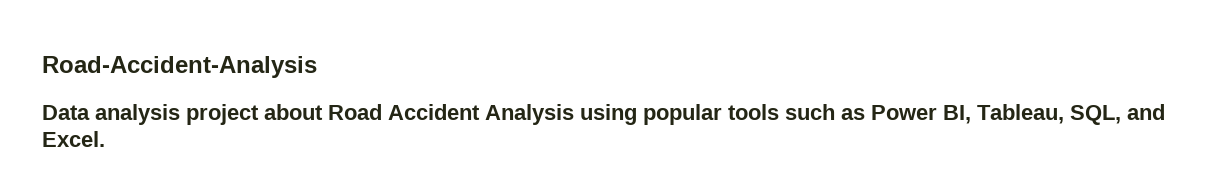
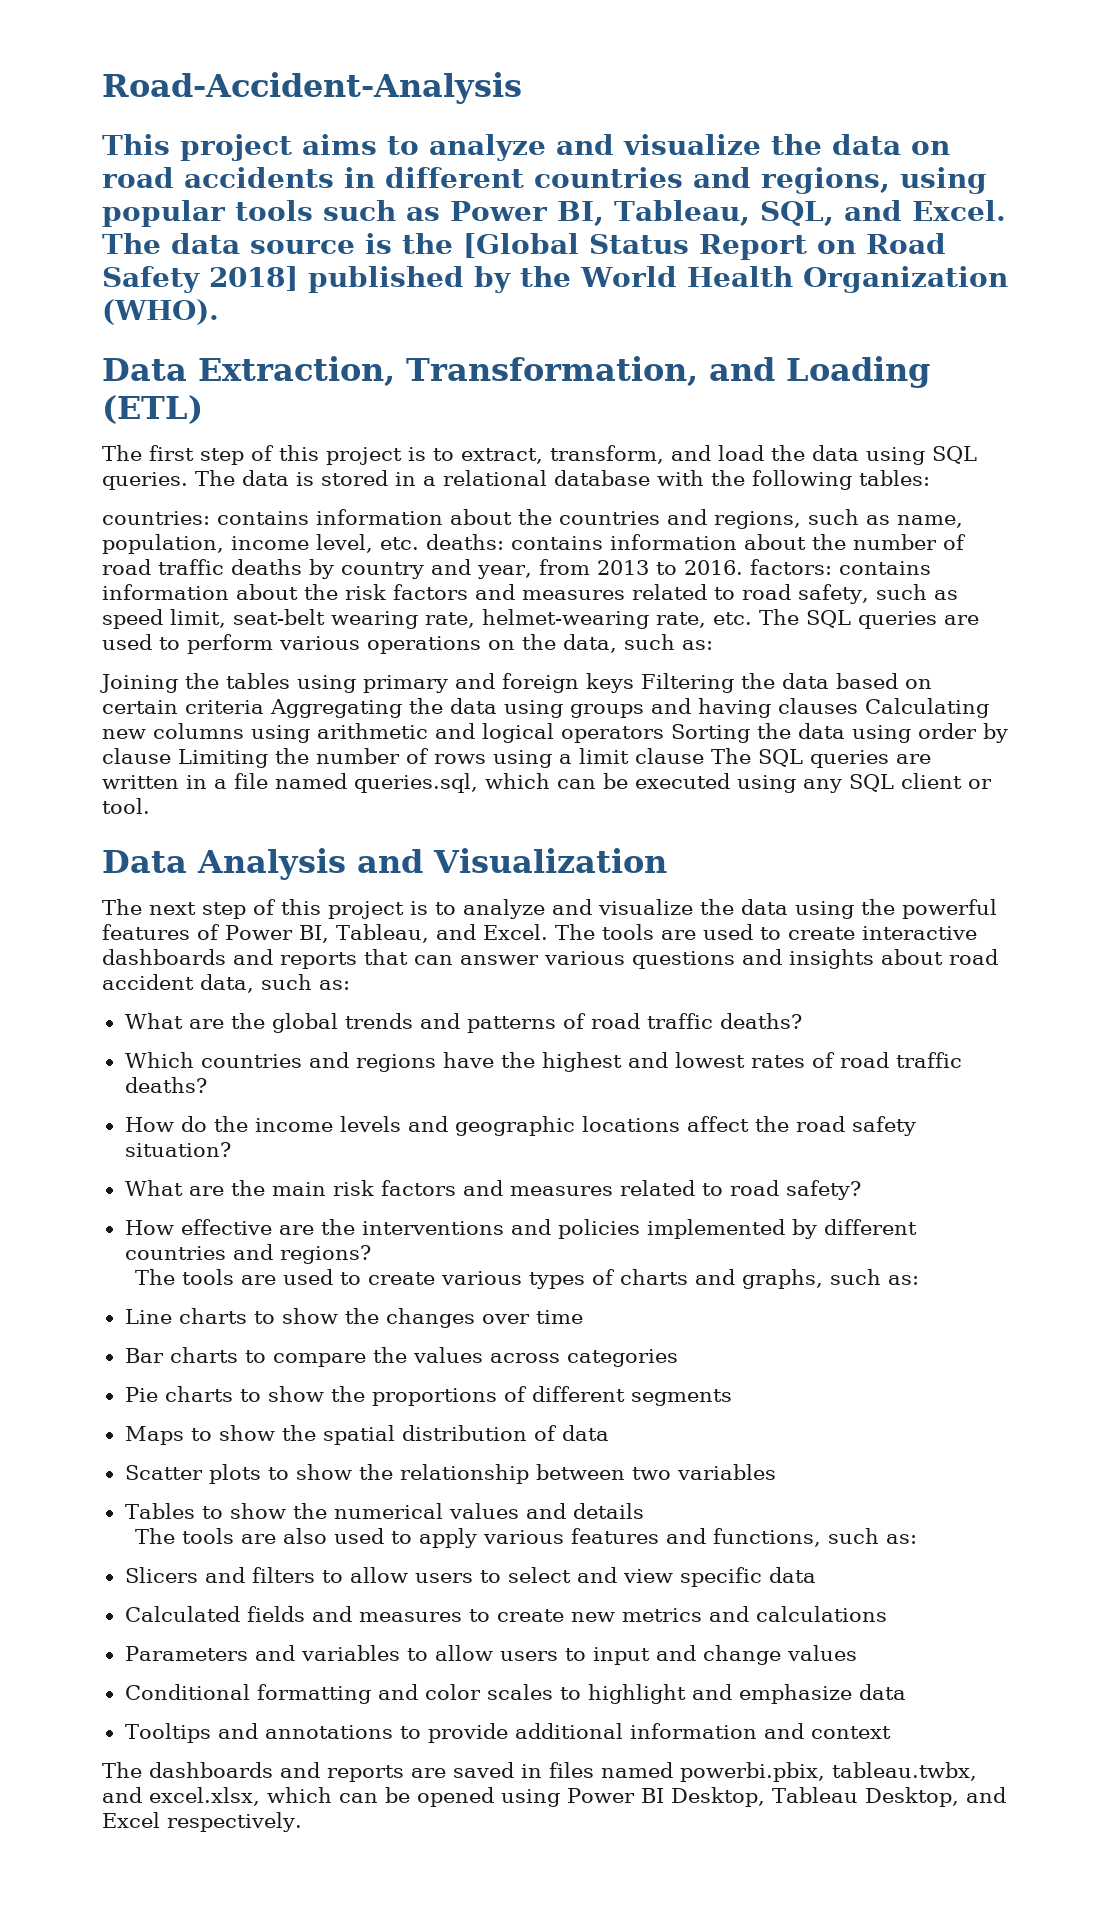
[42,104,574,125] Data analysis project about Road Accident Analysis -> [102,134,950,161] [102,167,890,194] This project aims to analyze and visualize the data on road accidents in different countries and regions,
(105, 139) none -> [102,233,946,260] [102,266,1008,293] [102,299,219,325] [102,356,930,388] [102,395,203,424] [102,445,977,465] [102,470,930,490] [102,509,963,529] [102,534,966,554] [102,559,931,579] [102,584,958,604] [102,609,979,629] [102,634,713,654] [100,673,932,693] [102,698,989,718] [102,723,1008,743] [102,748,931,768] [102,773,992,793] [102,798,150,814] [102,848,667,880] [102,899,997,919] [102,924,977,943] [102,949,998,969] [102,974,350,993] [124,1013,802,1033] [124,1052,962,1072] [124,1077,207,1093] [124,1116,916,1136] [124,1142,231,1157] [124,1180,861,1200] [124,1219,917,1239] [124,1244,371,1264] [134,1269,919,1289] [124,1308,583,1328] [124,1347,678,1367] [124,1386,732,1406] [124,1425,609,1445] [124,1464,776,1484] [124,1503,644,1519] [134,1528,917,1548] [124,1567,816,1587] [124,1606,887,1622] [124,1645,857,1665] [124,1684,906,1704] [124,1723,891,1743] [102,1762,977,1782] [102,1787,1006,1807] [102,1812,302,1832] The data source is the [Global Status Report on Road Safety 2018] published by the World Health Organization (WHO). // Data Extraction, Transformation, and Loading (ETL) // The first step of this project is to extract, transform, and load the data using SQL queries. The data is stored in a relational database with the following tables: // countries: contains information about the countries and regions, such as name, population, income level, etc. deaths: contains information about the number of road traffic deaths by country and year, from 2013 to 2016. factors: contains information about the risk factors and measures related to road safety, such as speed limit, seat-belt wearing rate, helmet-wearing rate, etc. The SQL queries are used to perform various operations on the data, such as: // Joining the tables using primary and foreign keys Filtering the data based on certain criteria Aggregating the data using groups and having clauses Calculating new columns using arithmetic and logical operators Sorting the data using order by clause Limiting the number of rows using a limit clause The SQL queries are written in a file named queries.sql, which can be executed using any SQL client or tool. // Data Analysis and Visualization // The next step of this project is to analyze and visualize the data using the powerful features of Power BI, Tableau, and Excel. The tools are used to create interactive dashboards and reports that can answer various questions and insights about road accident data, such as: // What are the global trends and patterns of road traffic deaths? // Which countries and regions have the highest and lowest rates of road traffic deaths? // How do the income levels and geographic locations affect the road safety situation? // What are the main risk factors and measures related to road safety? // How effective are the interventions and policies implemented by different countries and regions? // The tools are used to create various types of charts and graphs, such as: // Line charts to show the changes over time // Bar charts to compare the values across categories // Pie charts to show the proportions of different segments // Maps to show the spatial distribution of data // Scatter plots to show the relationship between two variables // Tables to show the numerical values and details // The tools are also used to apply various features and functions, such as: // Slicers and filters to allow users to select and view specific data // Calculated fields and measures to create new metrics and calculations // Parameters and variables to allow users to input and change values // Conditional formatting and color scales to highlight and emphasize data // Tooltips and annotations to provide additional information and context // The dashboards and reports are saved in files named powerbi.pbix, tableau.twbx, and excel.xlsx, which can be opened using Power BI Desktop, Tableau Desktop, and Excel respectively.

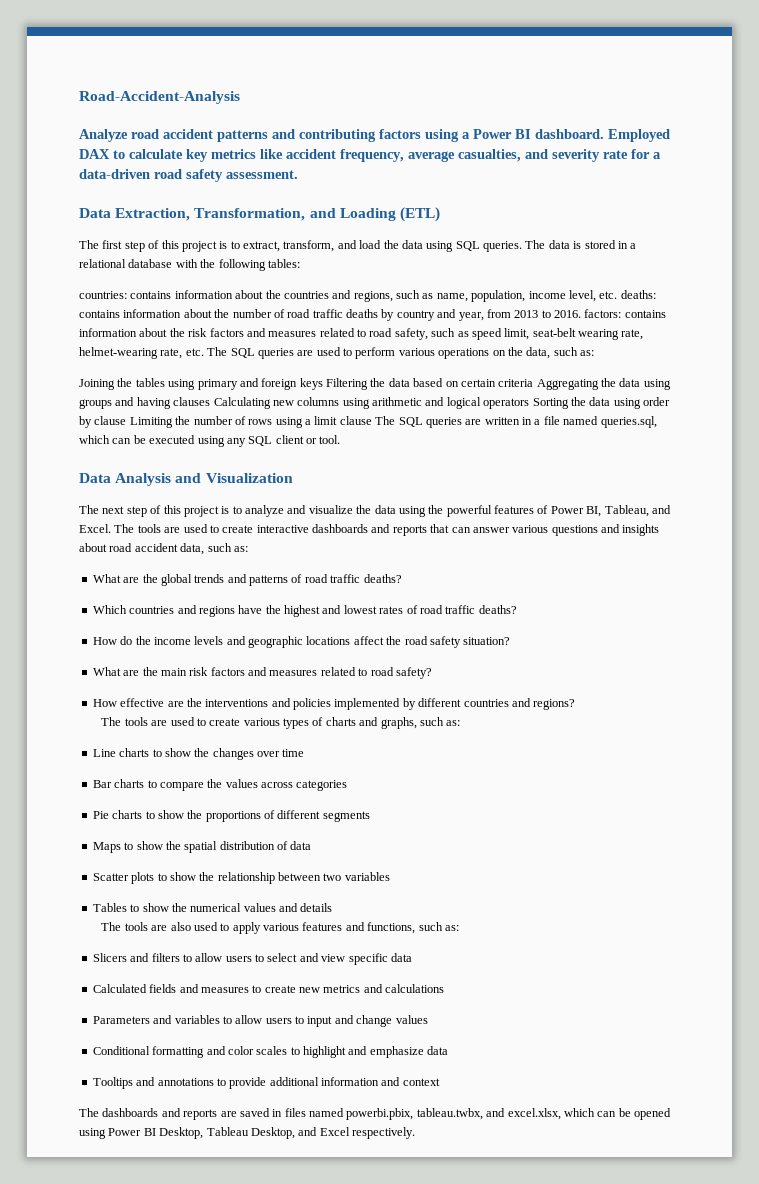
[102,134,950,161] [102,167,987,194] [102,200,1006,227] [102,233,946,260] [102,266,1008,293] [102,299,219,325] This project aims to analyze and visualize the data on road accidents in different countries and regions, using popular tools such as Power BI, Tableau, SQL, and Excel. The data source is the [Global Status Report on Road Safety 2018] published by the World Health Organization (WHO). -> [79,129,670,142] [79,149,661,162] [79,169,298,182] Analyze road accident patterns and contributing factors using a Power BI dashboard. Employed DAX to calculate key metrics like accident frequency, average casualties, and severity rate for a data-driven road safety assessment.

